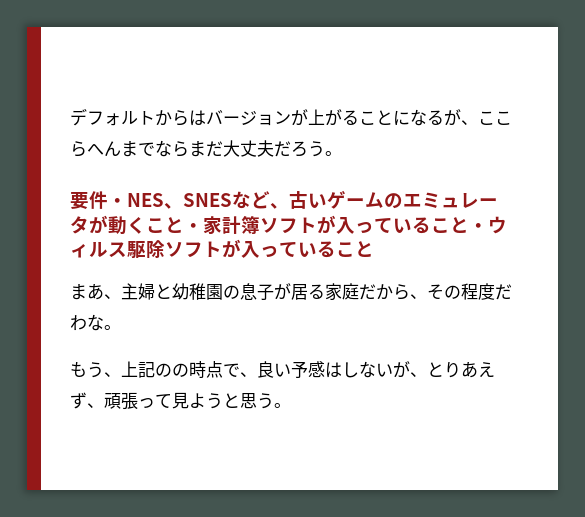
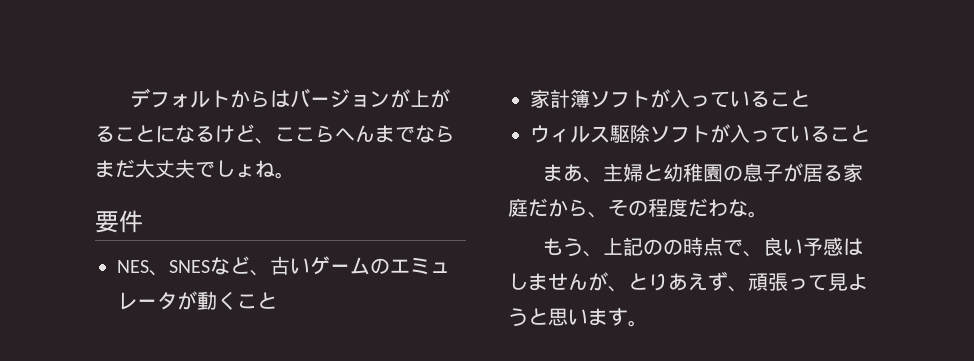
[444,109,461,126] が -> [215,124,255,143] けど
[274,141,325,157] だろう -> [195,160,275,178] でしょね
[108,198,127,207] ・ -> (143, 221) //
[184,223,203,232] ・ -> (277, 300) //
[469,223,488,232] ・ -> (810, 98) //
[359,361,393,378] ない -> [528,273,588,291] ません
[257,393,274,409] う -> [568,308,628,326] います

